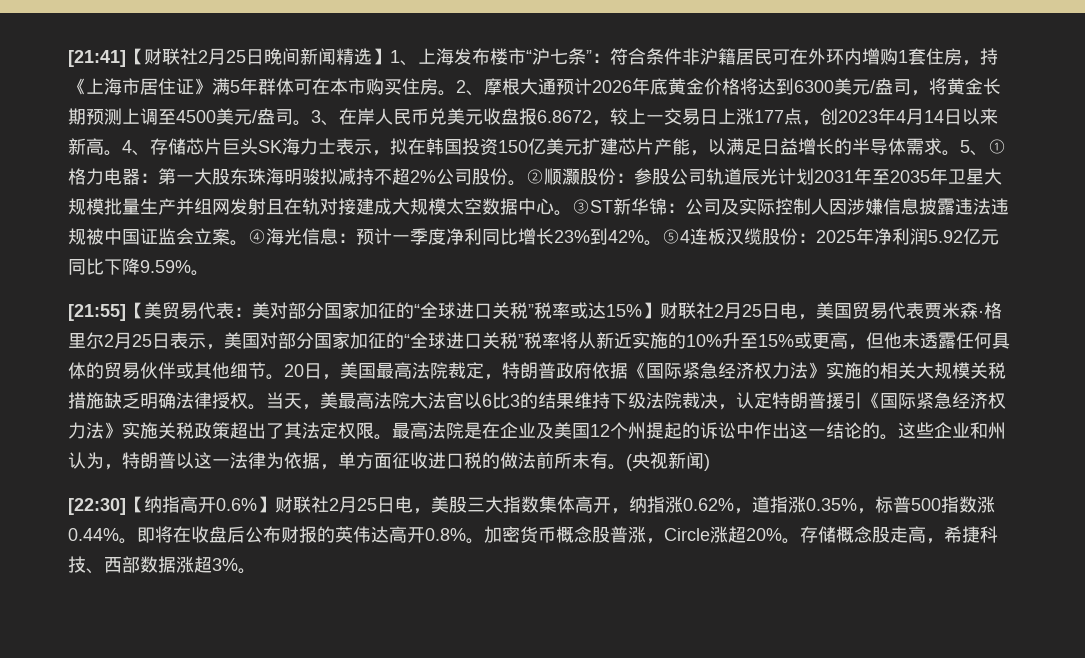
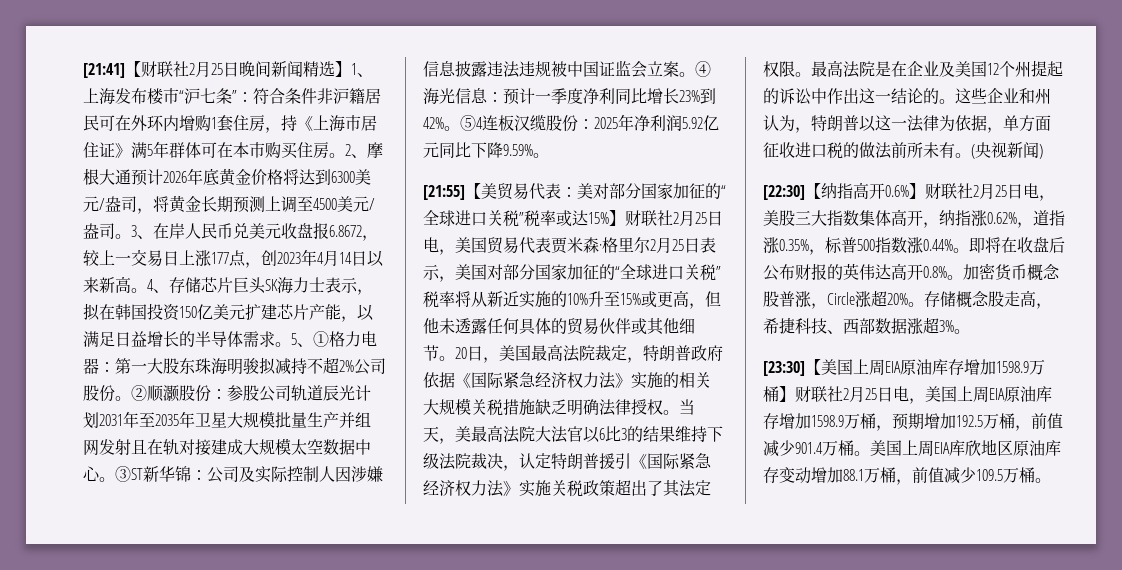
(256, 571) none -> [763,359,1045,376] [763,386,1052,404] [763,413,1063,431] [763,439,1061,457] [763,467,1051,485] // [23:30]【美国上周EIA原油库存增加1598.9万桶】财联社2月25日电，美国上周EIA原油库存增加1598.9万桶，预期增加192.5万桶，前值减少901.4万桶。美国上周EIA库欣地区原油库存变动增加88.1万桶，前值减少109.5万桶。

